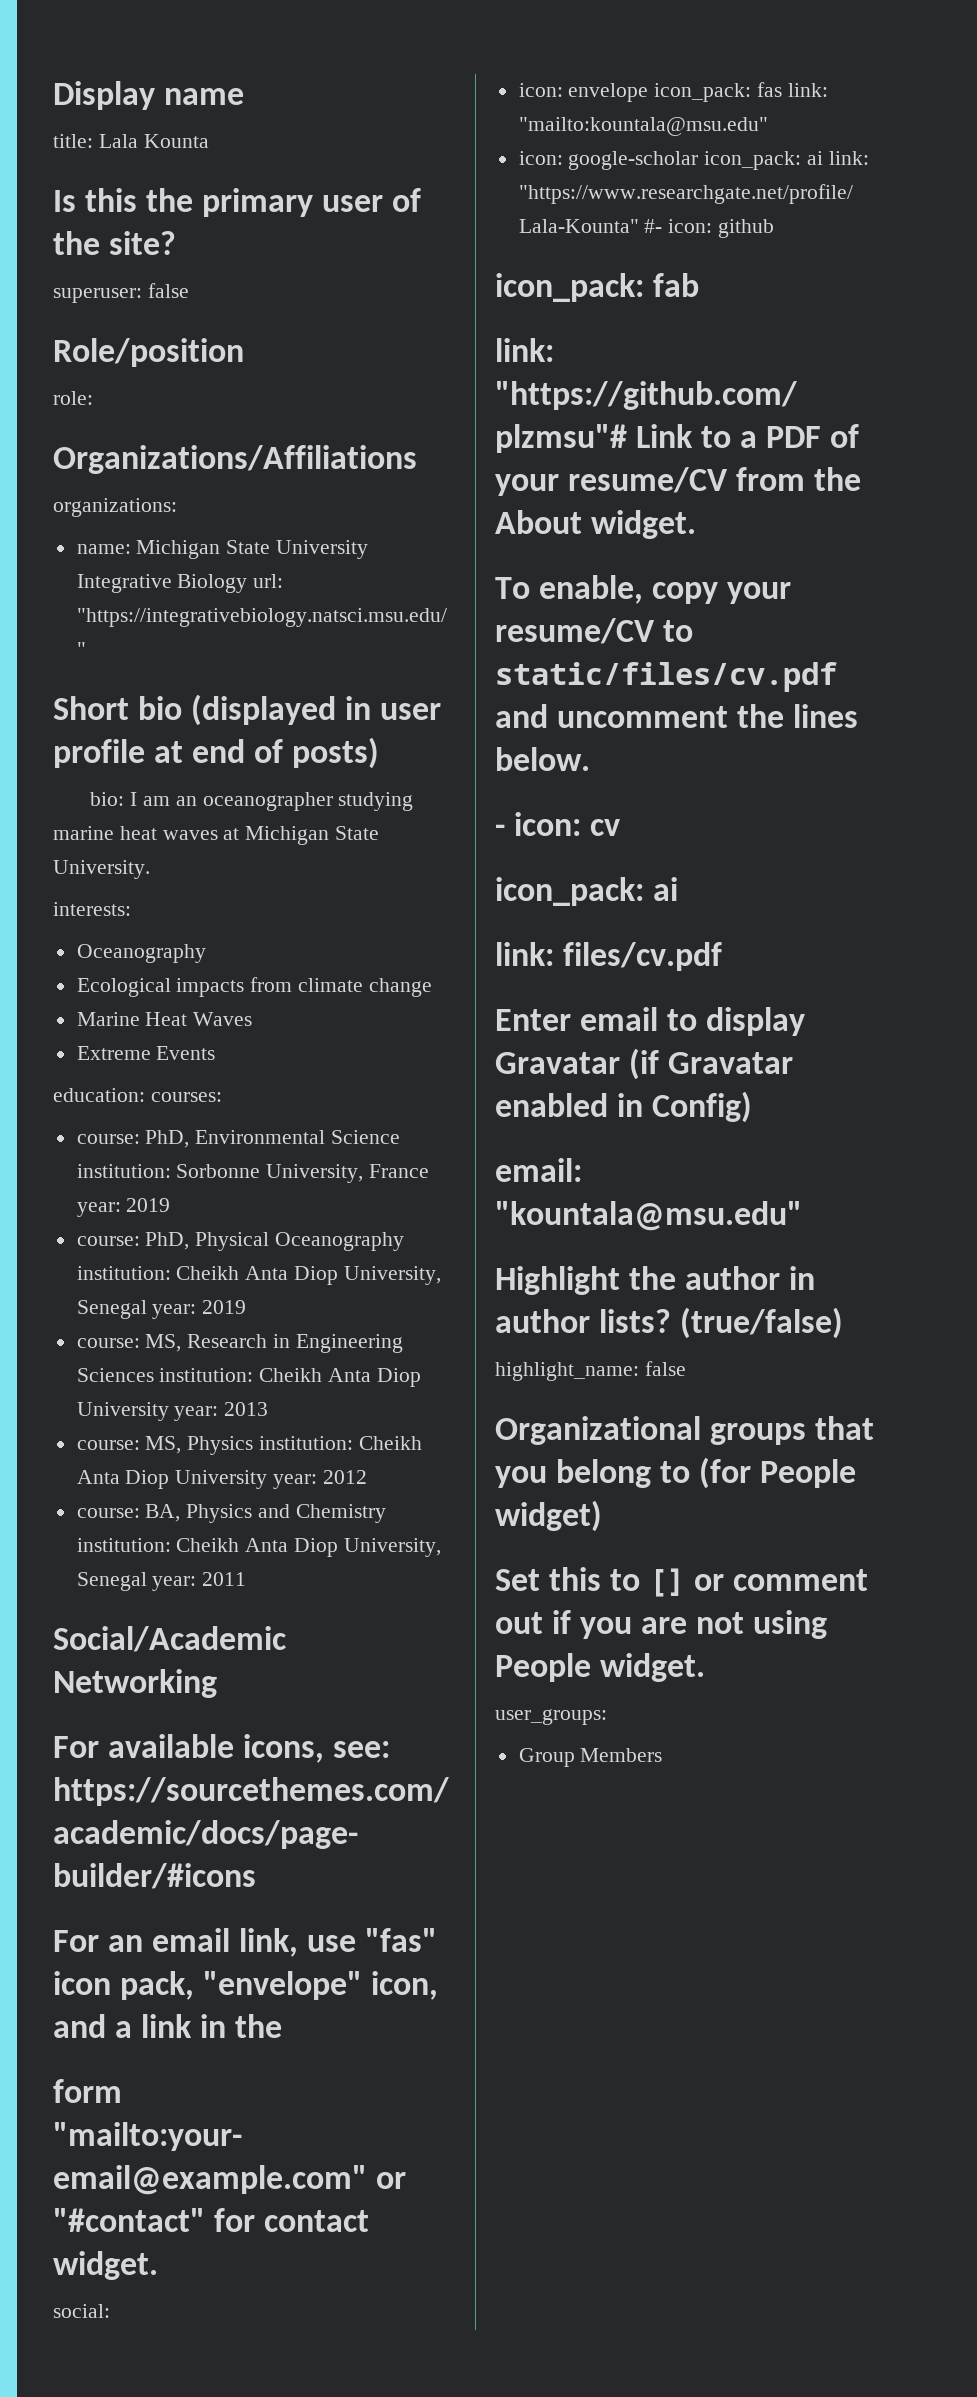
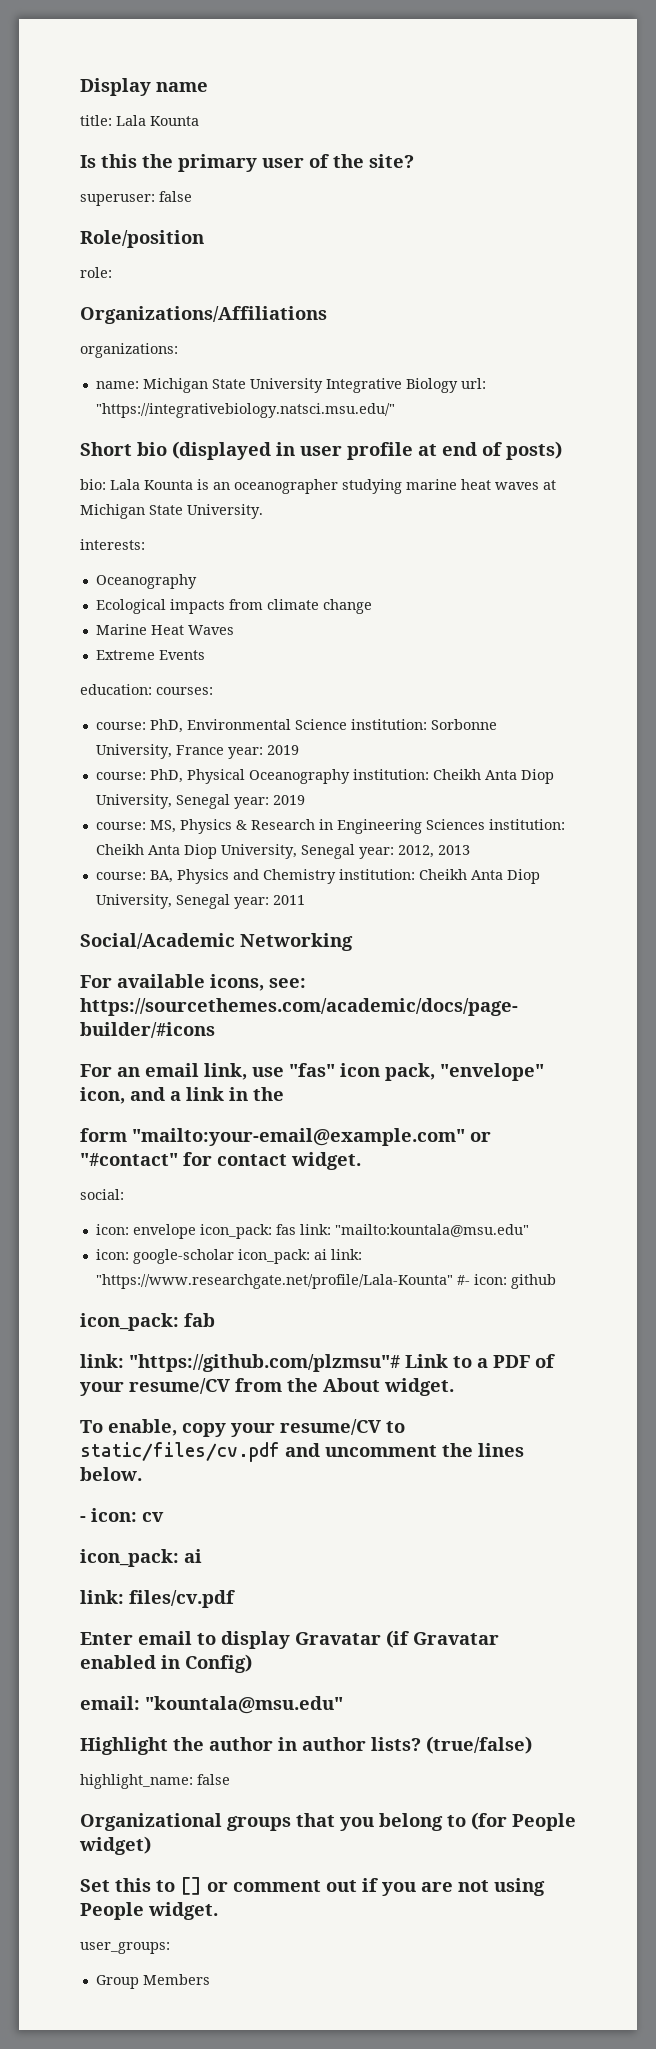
[130,792,171,806] I am -> [110,479,209,490] Lala Kounta is
(182, 1343) none -> [179,819,247,834] Physics &
[76,1402,269,1421] [76,1436,422,1455] [76,1470,367,1489] University year: 2013 // course: MS, Physics institution: Cheikh Anta Diop University year: 2012 -> [220,844,470,859] University, Senegal year: 2012, 2013

